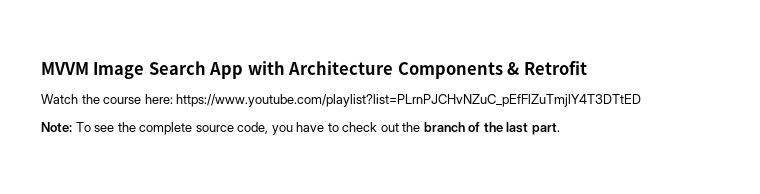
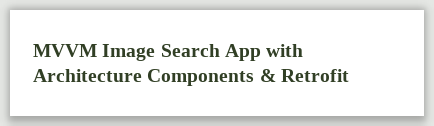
[41,94,642,107] [41,122,560,135] // Watch the course here: https://www.youtube.com/playlist?list=PLrnPJCHvNZuC_pEfFlZuTmjlY4T3DTtED // Note: To see the complete source code, you have to check out the branch of the last part. -> (349, 75) none

